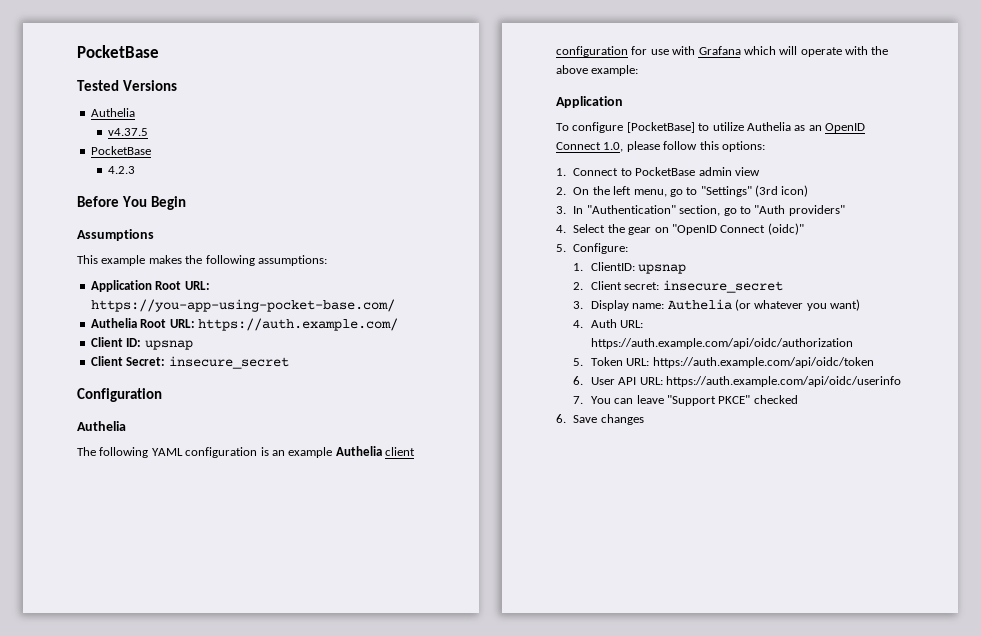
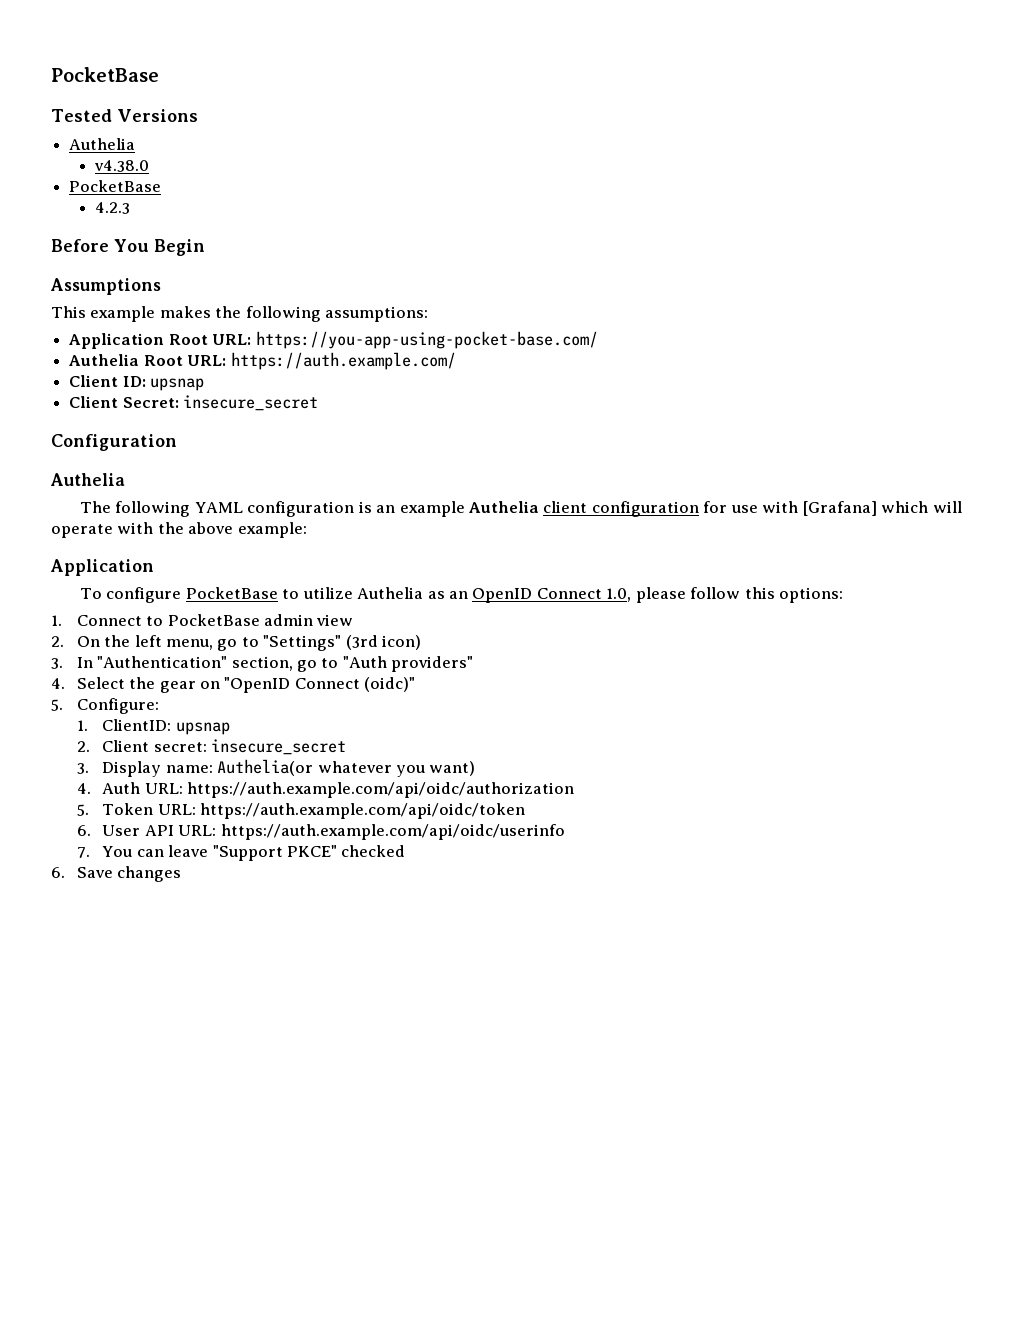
[108,128,149,136] v4.37.5 -> [93,160,149,172] v4.38.0
[698,46,741,55] Grafana -> [802,501,877,516] [Grafana]
[626,122,695,133] [PocketBase] -> [185,587,278,599] PocketBase
[667,299,751,311] Authelia (or -> [217,759,314,776] Authelia(or

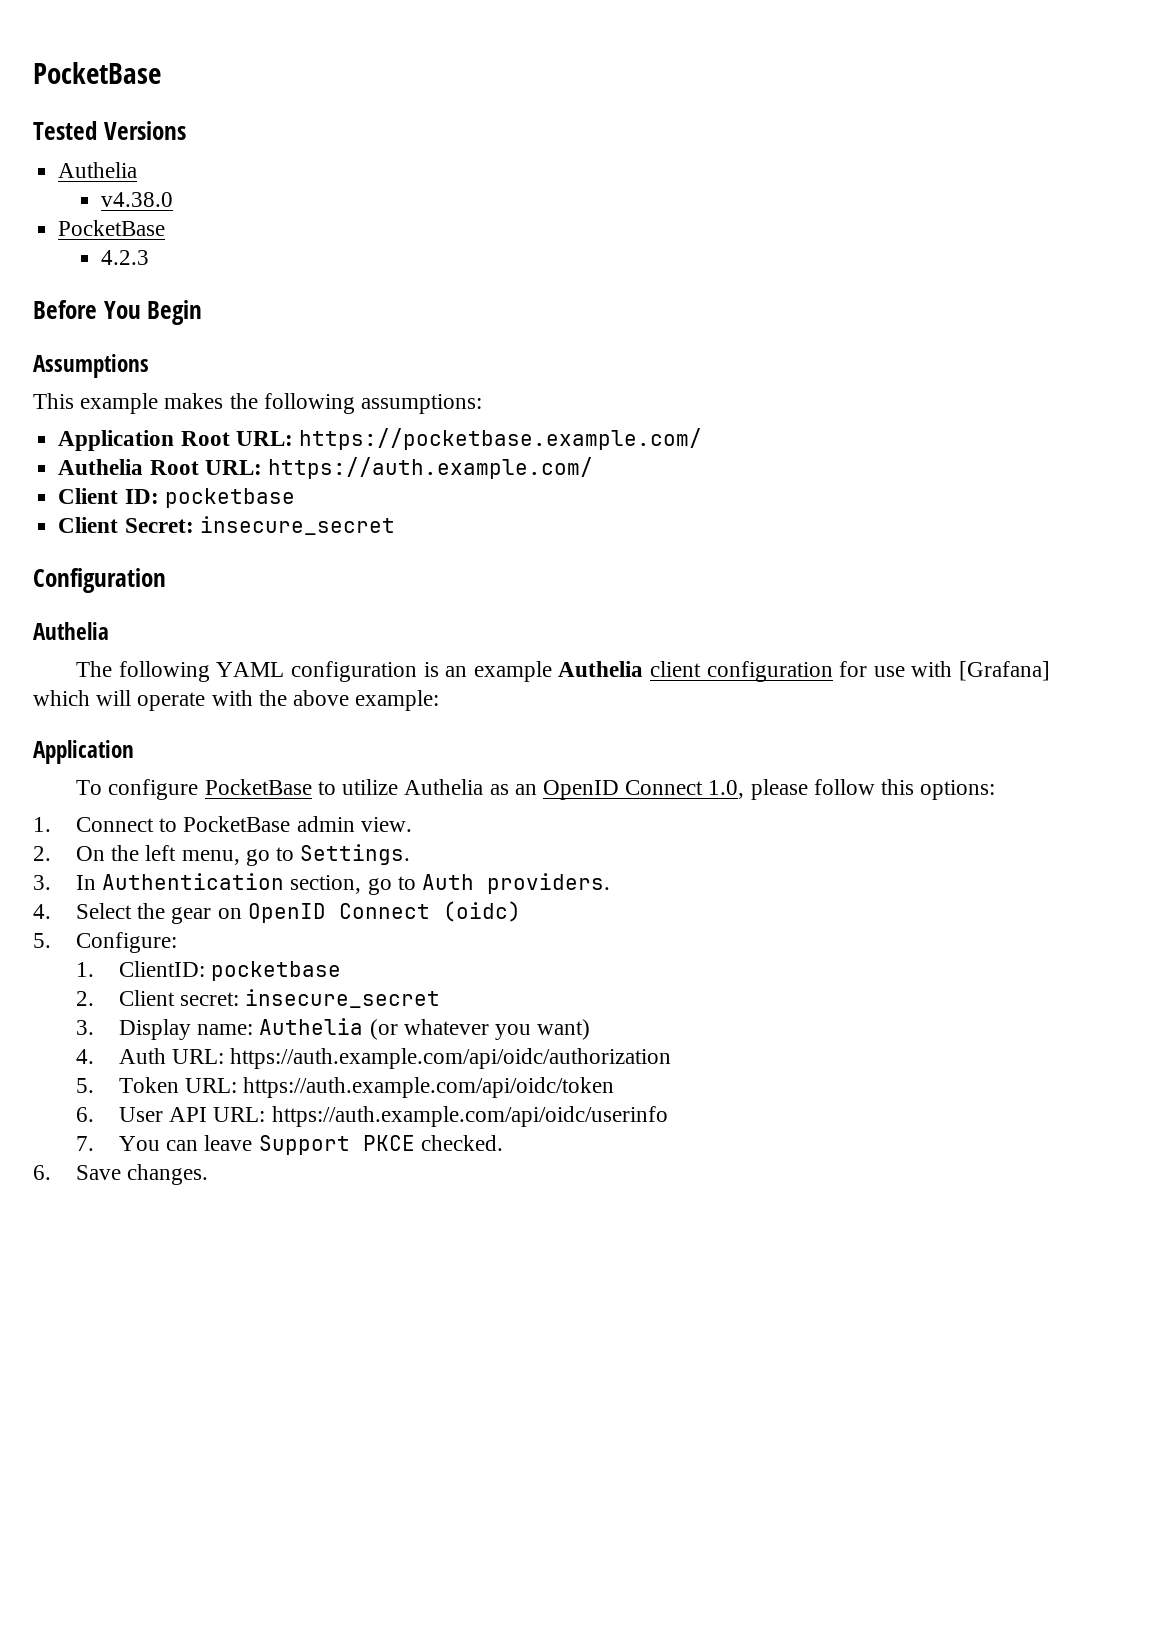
[255,331,598,349] https://you-app-using-pocket-base.com/ -> [298,428,702,450] https://pocketbase.example.com/
[150,378,205,391] upsnap -> [164,488,295,508] pocketbase
[316,614,354,626] view -> [360,817,412,832] view.
[263,635,422,651] "Settings" (3rd icon) -> [300,844,411,865] Settings.
[97,656,228,668] "Authentication" -> [102,873,285,890] Authentication
[342,656,474,672] "Auth providers" -> [422,873,611,894] Auth providers.
[224,677,416,693] "OpenID Connect (oidc)" -> [247,901,521,923] OpenID Connect (oidc)
[175,722,230,735] upsnap -> [211,961,342,981] pocketbase
[217,759,314,776] Authelia(or -> [259,1018,398,1040] Authelia (or
[212,845,406,861] "Support PKCE" checked -> [258,1135,503,1155] Support PKCE checked.
[117,866,182,882] changes -> [127,1164,209,1185] changes.

